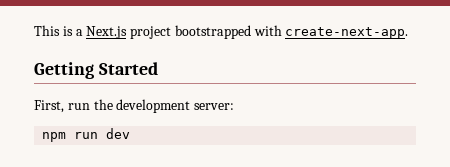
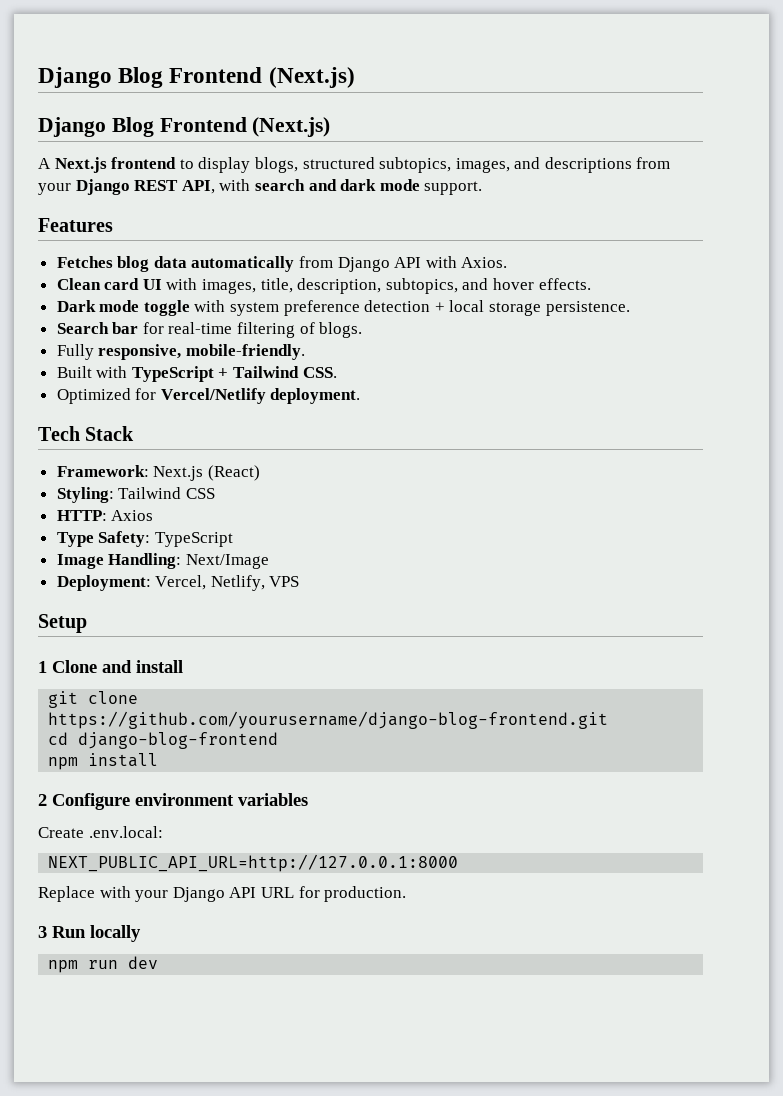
[34,25,409,39] [34,62,158,79] [34,99,235,113] This is a Next.js project bootstrapped with create-next-app. // Getting Started // First, run the development server: -> [38,67,355,88] [38,117,331,137] [38,157,671,173] [38,179,483,195] [38,218,113,232] [56,256,508,272] [56,278,591,294] [56,300,630,316] [56,322,363,338] [56,344,305,360] [56,366,337,382] [56,388,361,404] [38,426,135,441] [56,465,260,481] [56,487,215,503] [56,510,154,521] [56,531,233,547] [56,553,269,569] [56,575,300,591] [38,614,87,633] [38,660,183,673] [48,691,139,708] [48,711,609,729] [48,732,279,749] [48,753,159,770] [38,793,308,810] [38,826,163,838] [48,854,459,872] [38,886,407,902] [38,925,141,942] Django Blog Frontend (Next.js) // Django Blog Frontend (Next.js) // A Next.js frontend to display blogs, structured subtopics, images, and descriptions from your Django REST API, with search and dark mode support. // Features // Fetches blog data automatically from Django API with Axios. // Clean card UI with images, title, description, subtopics, and hover effects. // Dark mode toggle with system preference detection + local storage persistence. // Search bar for real-time filtering of blogs. // Fully responsive, mobile-friendly. // Built with TypeScript + Tailwind CSS. // Optimized for Vercel/Netlify deployment. // Tech Stack // Framework: Next.js (React) // Styling: Tailwind CSS // HTTP: Axios // Type Safety: TypeScript // Image Handling: Next/Image // Deployment: Vercel, Netlify, VPS // Setup // 1 Clone and install // git clone https://github.com/yourusername/django-blog-frontend.git // cd django-blog-frontend // npm install // 2 Configure environment variables // Create .env.local: // NEXT_PUBLIC_API_URL=http://127.0.0.1:8000 // Replace with your Django API URL for production. // 3 Run locally

